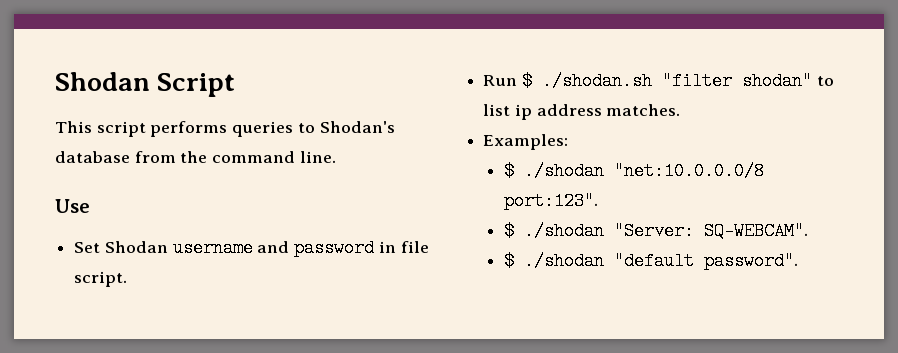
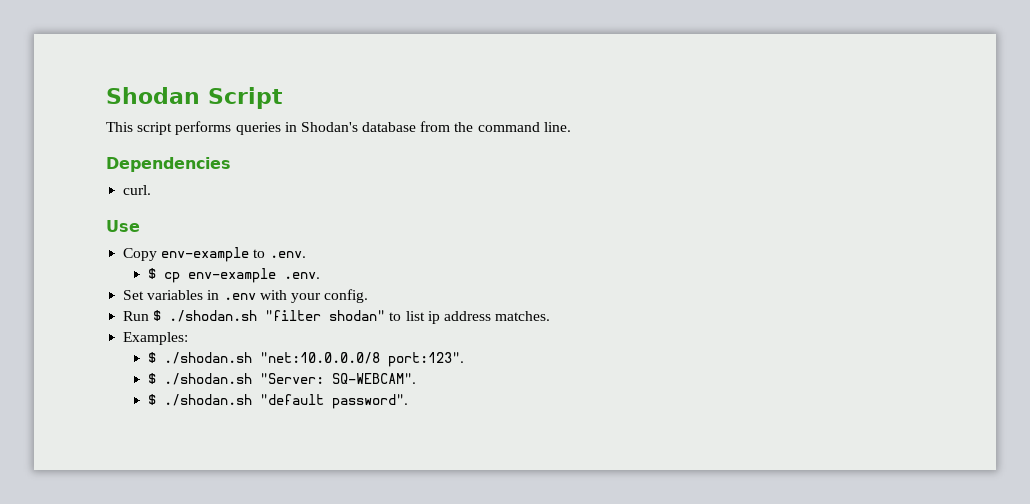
[297,123,315,133] to -> [284,122,297,132] in
(336, 157) none -> [106,157,231,172] [123,185,152,195] // Dependencies // curl.
[74,239,429,257] [74,271,128,287] Set Shodan username and password in file script. -> [123,247,306,262] [147,268,320,283] [123,289,369,303] Copy env-example to .env. // $ cp env-example .env. // Set variables in .env with your config.
[524,162,605,180] ./shodan -> [163,352,252,364] ./shodan.sh
[524,222,605,240] ./shodan -> [163,373,252,385] ./shodan.sh
[524,252,605,270] ./shodan -> [163,394,252,406] ./shodan.sh

